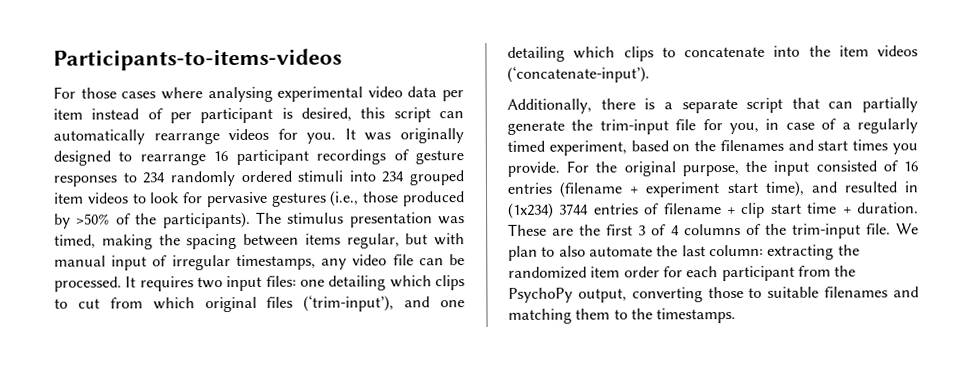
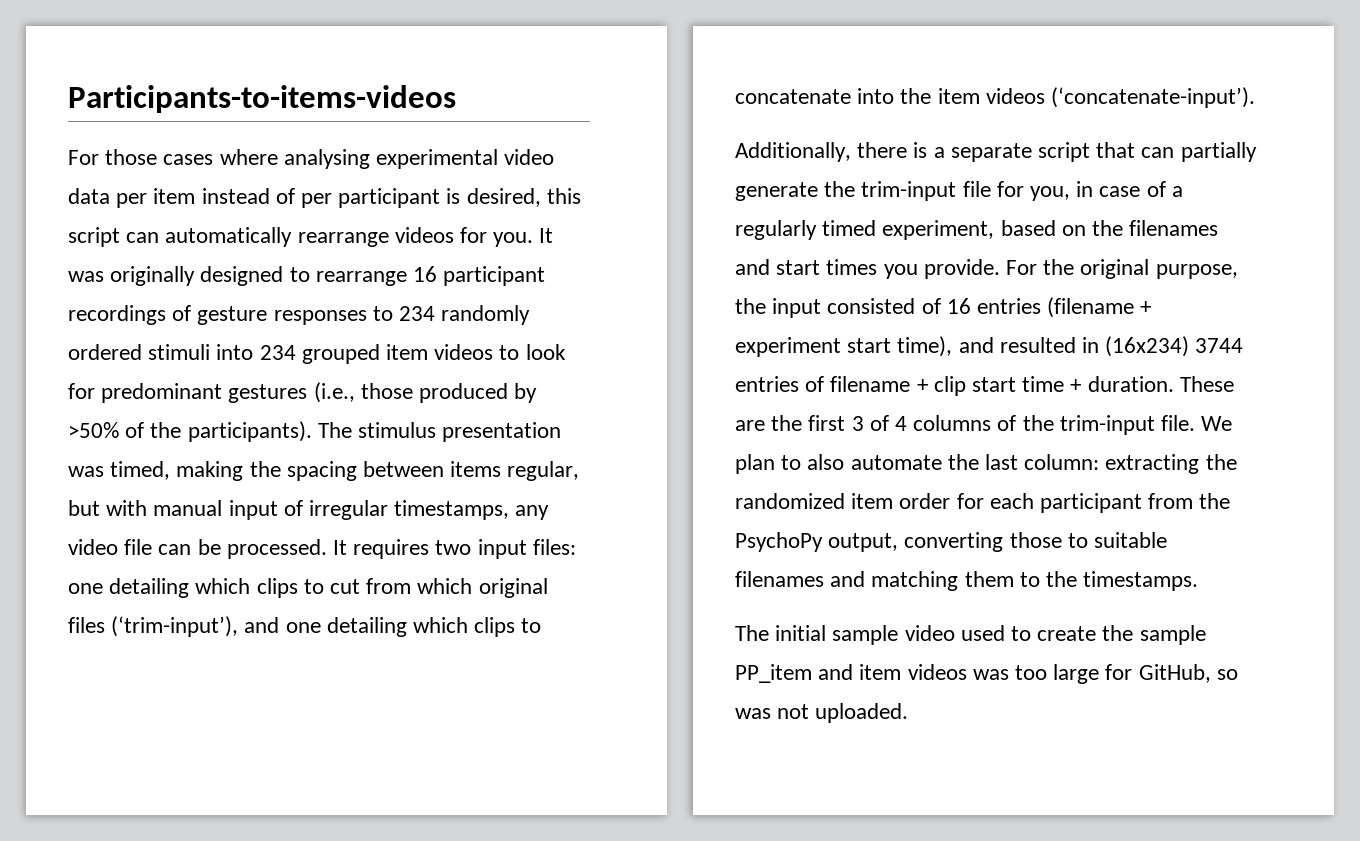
[206,191,268,208] pervasive -> [101,383,223,403] predominant
[508,202,554,219] (1x234) -> [1105,336,1190,357] (16x234)
(737, 315) none -> [735,625,1206,645] [735,664,1238,684] [735,703,909,723] // The initial sample video used to create the sample PP_item and item videos was too large for GitHub, so was not uploaded.

